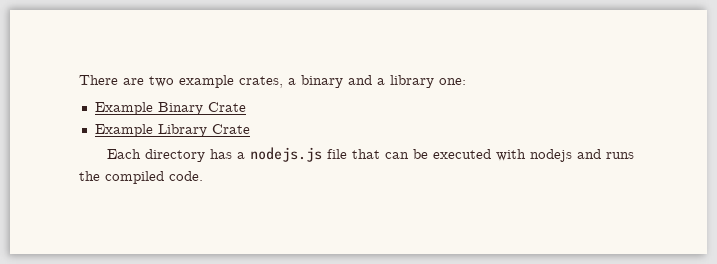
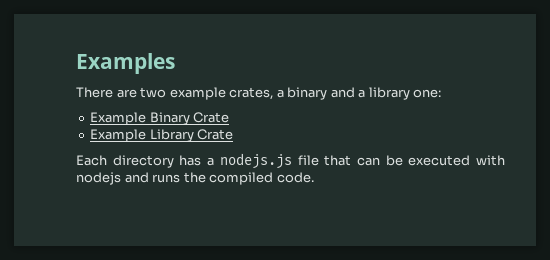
(79, 80) none -> [76,53,175,74] Examples //

